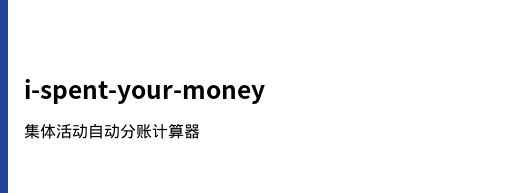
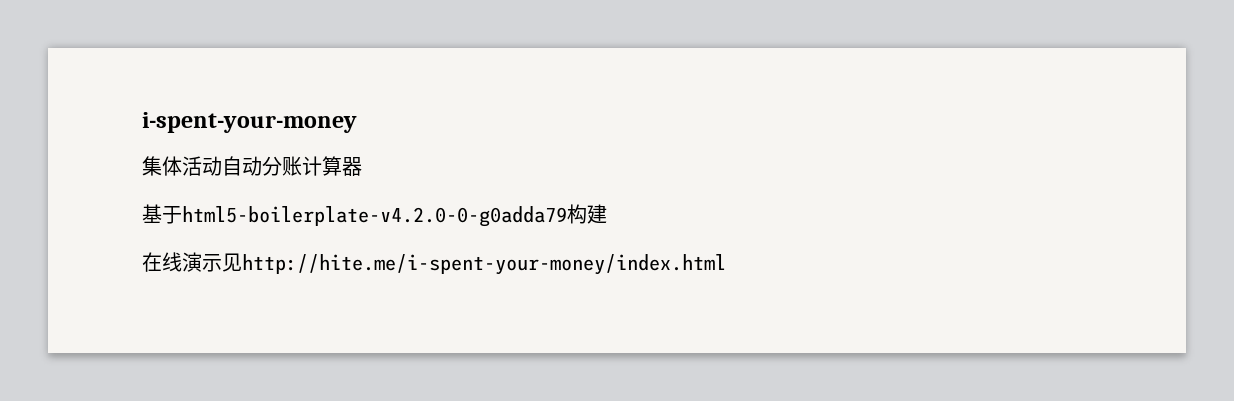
(200, 131) none -> [142,204,607,227] [142,252,726,275] // 基于html5-boilerplate-v4.2.0-0-g0adda79构建 // 在线演示见http://hite.me/i-spent-your-money/index.html

